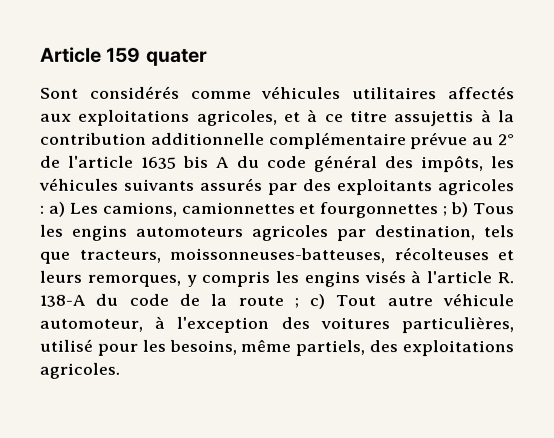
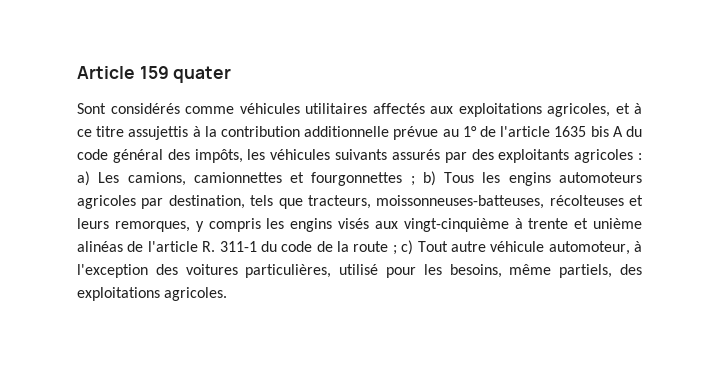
[268,131,407,150] complémentaire -> (390, 131) none
[498,134,515,146] 2° -> [462,126,477,137] 1°
[410,270,422,284] à -> [374,218,642,232] [77,241,144,252] aux vingt-cinquième à trente et unième alinéas de
[39,294,86,307] 138-A -> [219,241,257,252] 311-1

